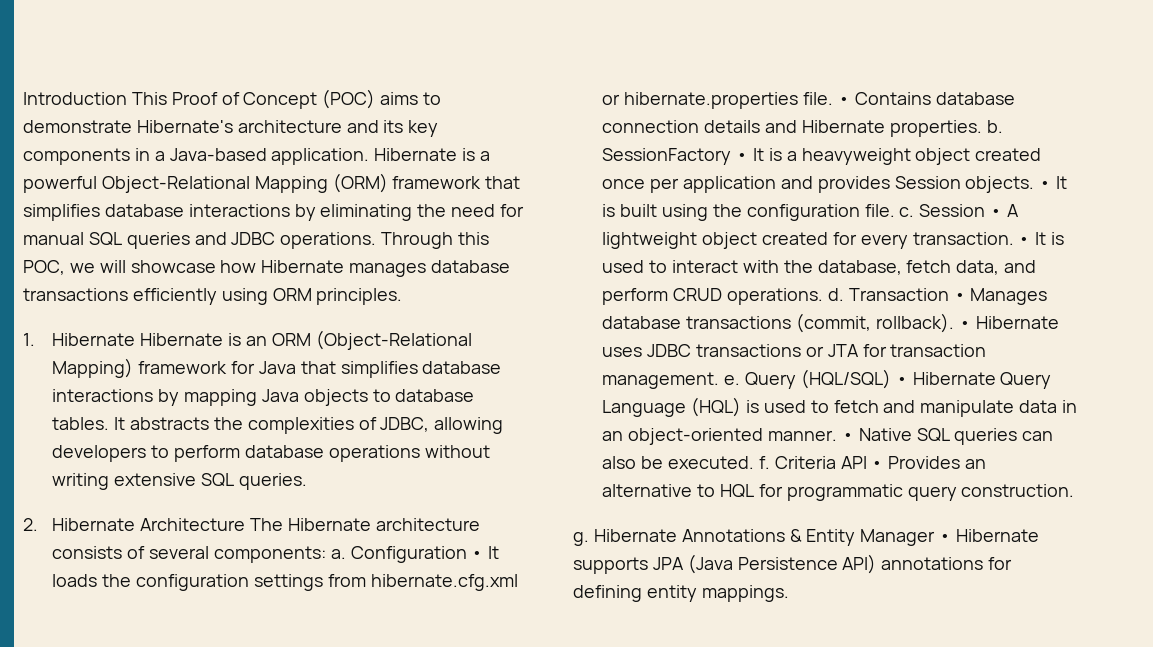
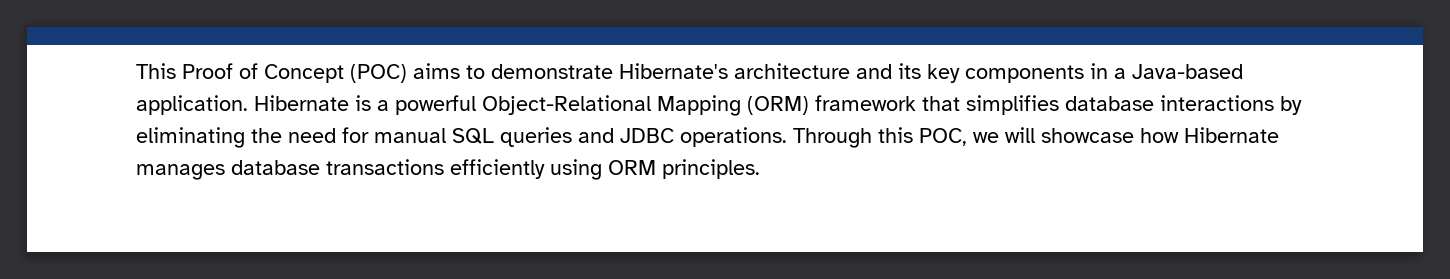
[23,92,127,105] Introduction -> (136, 71) none
[23,330,472,350] [52,358,502,378] [52,389,475,406] [52,417,504,434] [52,445,490,462] [52,473,307,490] [23,518,480,531] [52,546,500,563] [52,574,518,591] [602,92,1015,109] [602,120,1003,137] [602,148,1042,165] [602,176,1068,193] [602,204,1020,221] [602,232,1065,249] [602,260,1037,275] [602,288,1048,305] [602,313,1059,333] [602,344,987,357] [602,369,1052,389] [602,397,1078,417] [602,428,1054,445] [602,456,987,469] [602,484,1075,501] [573,529,1040,546] [573,554,1013,574] [573,585,789,602] // 1. Hibernate Hibernate is an ORM (Object-Relational Mapping) framework for Java that simplifies database interactions by mapping Java objects to database tables. It abstracts the complexities of JDBC, allowing developers to perform database operations without writing extensive SQL queries. // 2. Hibernate Architecture The Hibernate architecture consists of several components: a. Configuration • It loads the configuration settings from hibernate.cfg.xml or hibernate.properties file. • Contains database connection details and Hibernate properties. b. SessionFactory • It is a heavyweight object created once per application and provides Session objects. • It is built using the configuration file. c. Session • A lightweight object created for every transaction. • It is used to interact with the database, fetch data, and perform CRUD operations. d. Transaction • Manages database transactions (commit, rollback). • Hibernate uses JDBC transactions or JTA for transaction management. e. Query (HQL/SQL) • Hibernate Query Language (HQL) is used to fetch and manipulate data in an object-oriented manner. • Native SQL queries can also be executed. f. Criteria API • Provides an alternative to HQL for programmatic query construction. // g. Hibernate Annotations & Entity Manager • Hibernate supports JPA (Java Persistence API) annotations for defining entity mappings. -> (760, 169) none

